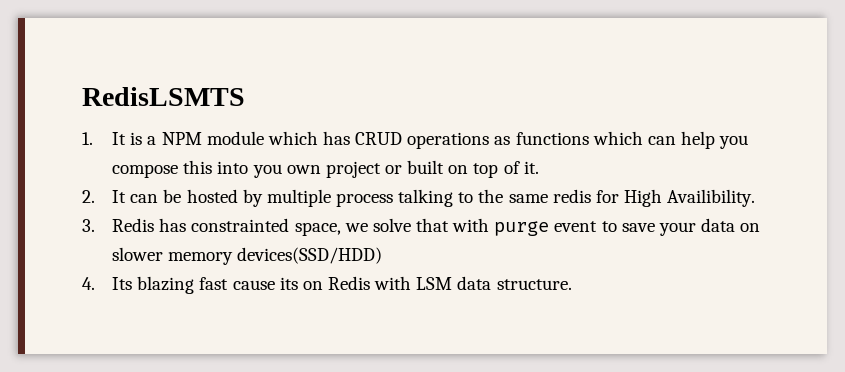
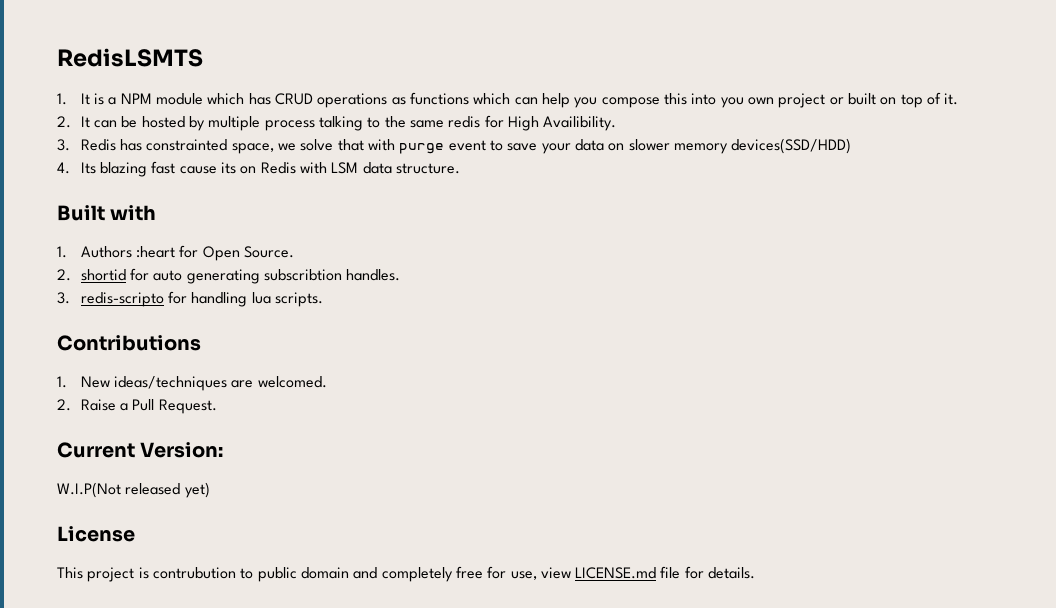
(572, 284) none -> [57,205,157,221] [57,245,295,261] [57,268,401,284] [57,291,324,307] [57,335,201,351] [57,376,327,391] [57,399,217,414] [57,442,224,458] [57,482,210,498] [57,526,135,542] [57,566,756,582] // Built with // 1. Authors :heart for Open Source. // 2. shortid for auto generating subscribtion handles. // 3. redis-scripto for handling lua scripts. // Contributions // 1. New ideas/techniques are welcomed. // 2. Raise a Pull Request. // Current Version: // W.I.P(Not released yet) // License // This project is contrubution to public domain and completely free for use, view LICENSE.md file for details.

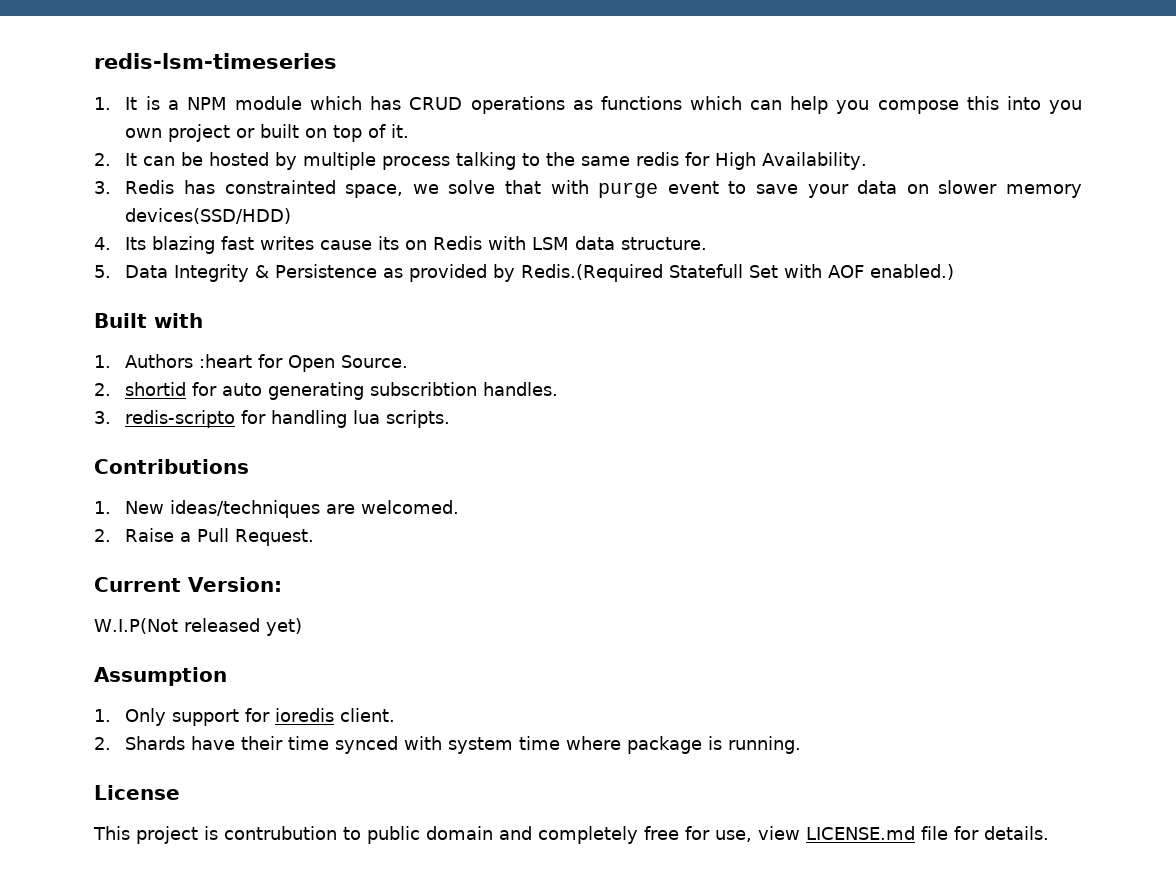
[57,48,203,67] RedisLSMTS -> [94,53,337,69] redis-lsm-timeseries
[543,116,617,131] Availibility. -> [762,152,868,170] Availability.
(176, 167) none -> [260,236,315,250] writes
(461, 168) none -> [94,264,955,282] // 5. Data Integrity & Persistence as provided by Redis.(Required Statefull Set with AOF enabled.)
(210, 490) none -> [94,667,227,686] [94,708,396,726] [94,736,802,754] // Assumption // 1. Only support for ioredis client. // 2. Shards have their time synced with system time where package is running.

